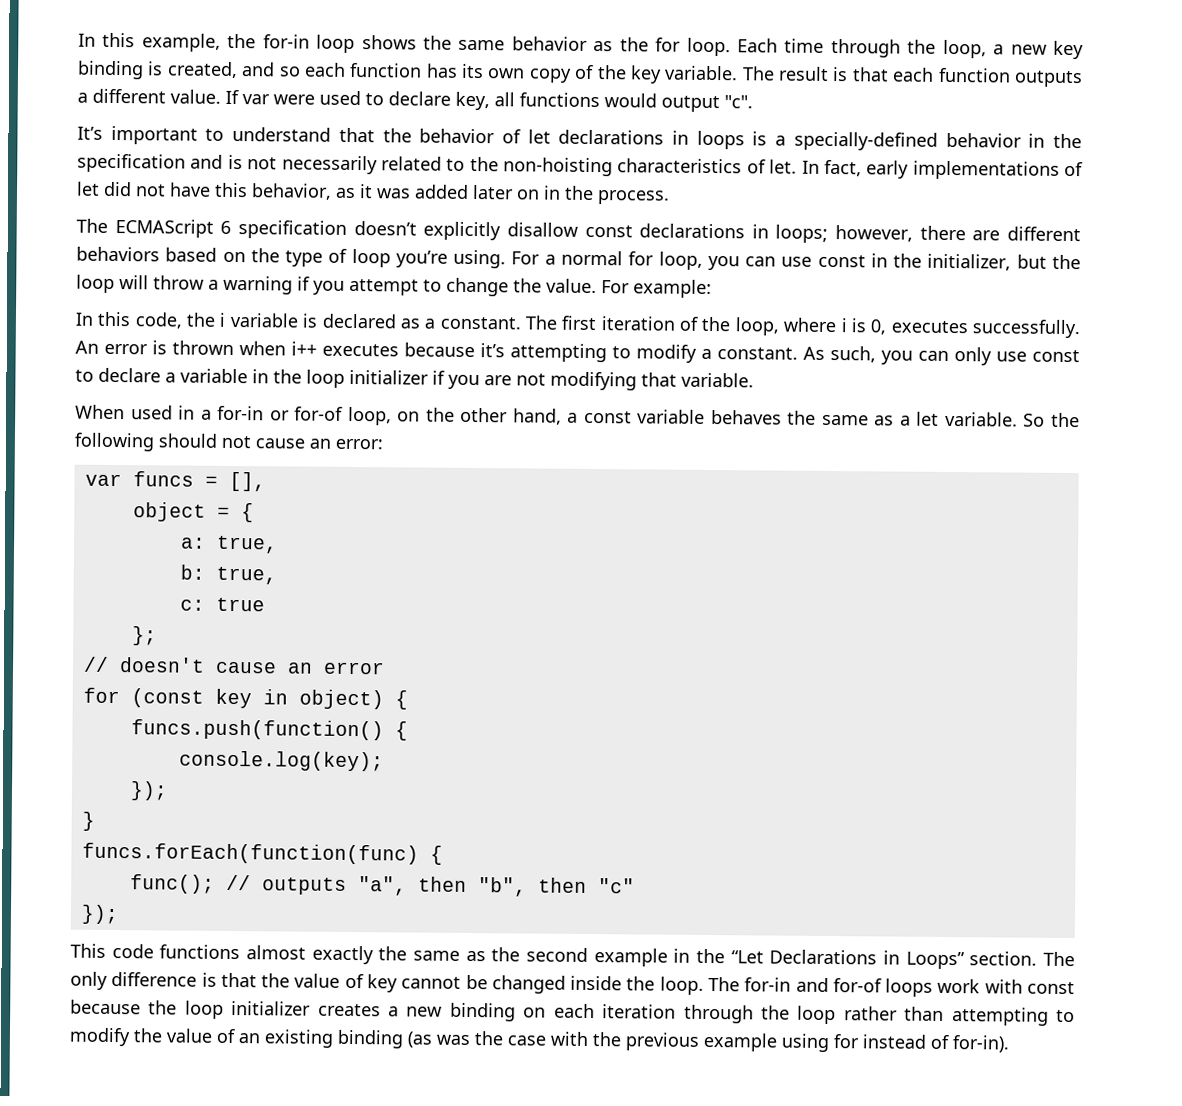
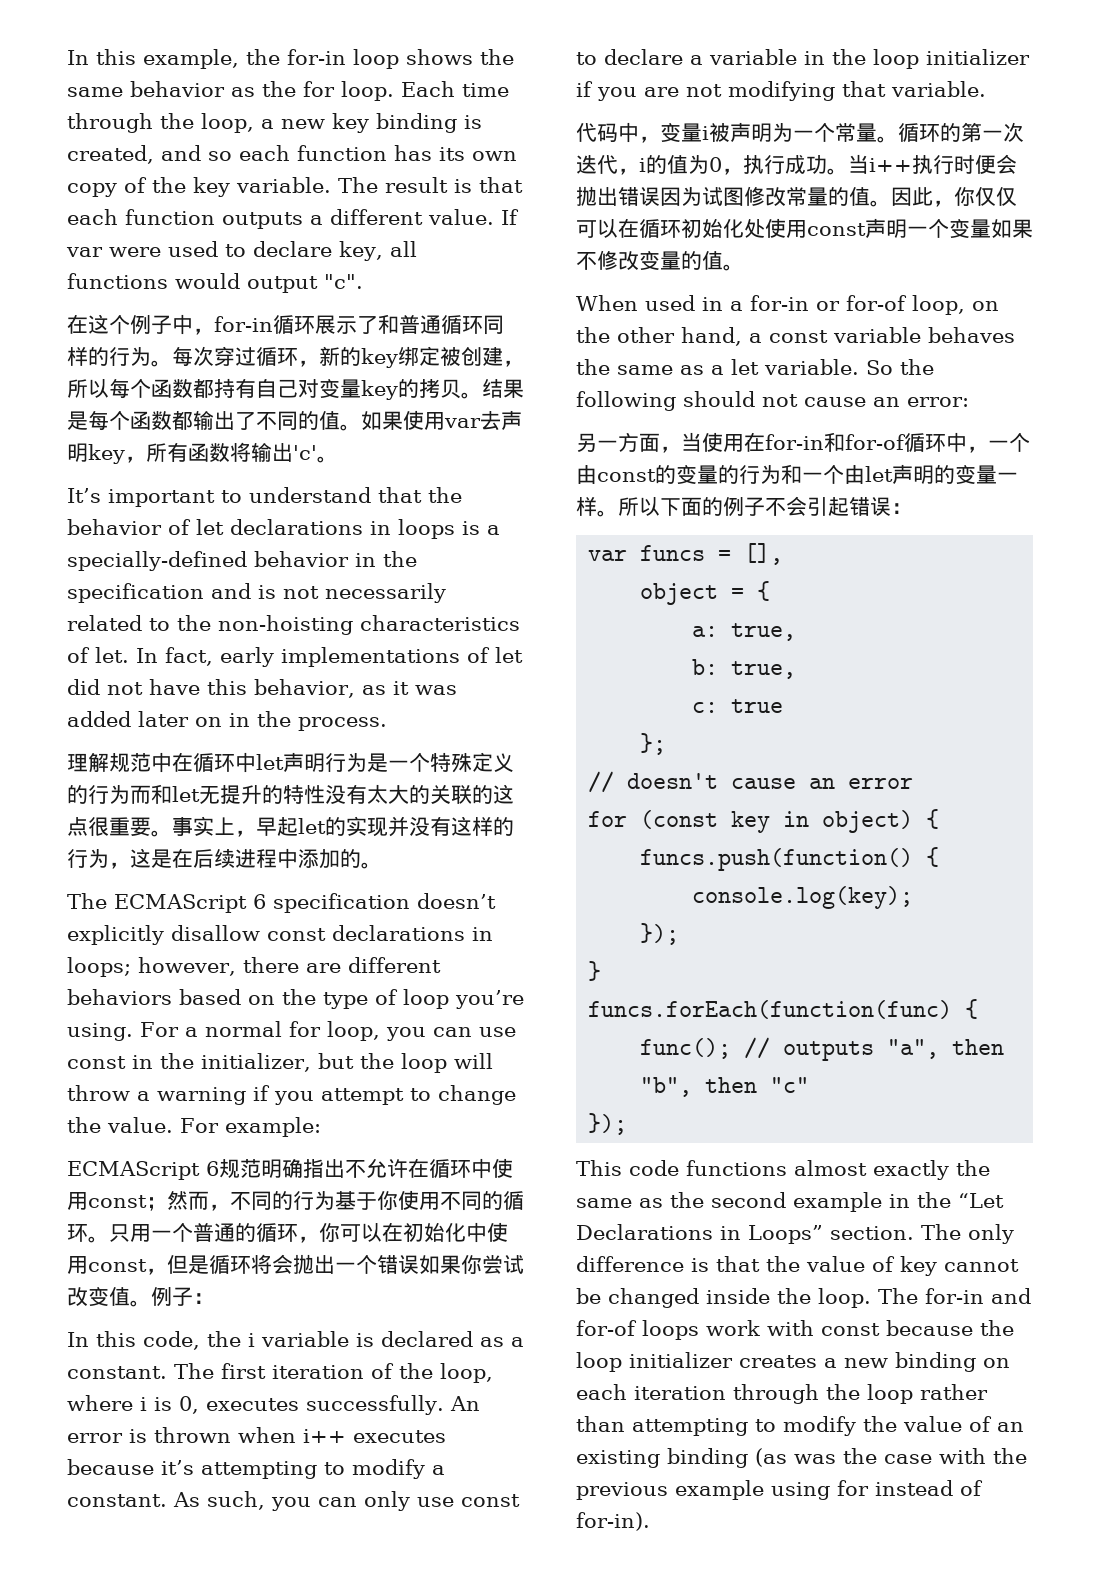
(753, 102) none -> [67,314,504,335] [67,346,524,368] [67,378,524,400] [67,410,522,431] [67,442,338,464] // 在这个例子中，for-in循环展示了和普通循环同样的行为。每次穿过循环，新的key绑定被创建，所以每个函数都持有自己对变量key的拷贝。结果是每个函数都输出了不同的值。如果使用var去声明key，所有函数将输出'c'。
(670, 197) none -> [67,752,514,773] [67,784,514,804] [67,816,514,837] [67,848,382,869] // 理解规范中在循环中let声明行为是一个特殊定义的行为而和let无提升的特性没有太大的关联的这点很重要。事实上，早起let的实现并没有这样的行为，这是在后续进程中添加的。
(712, 288) none -> [67,1158,513,1180] [67,1190,524,1211] [67,1222,508,1243] [67,1254,524,1275] [67,1287,214,1307] // ECMAScript 6规范明确指出不允许在循环中使用const；然而，不同的行为基于你使用不同的循环。只用一个普通的循环，你可以在初始化中使用const，但是循环将会抛出一个错误如果你尝试改变值。例子：
(754, 380) none -> [576,122,1024,143] [576,154,1017,175] [576,186,1017,207] [576,218,1033,239] [576,250,744,271] // 代码中，变量i被声明为一个常量。循环的第一次迭代，i的值为0，执行成功。当i++执行时便会抛出错误因为试图修改常量的值。因此，你仅仅可以在循环初始化处使用const声明一个变量如果不修改变量的值。
(383, 444) none -> [576,432,1030,453] [576,464,1018,485] [576,496,912,517] // 另一方面，当使用在for-in和for-of循环中，一个由const的变量的行为和一个由let声明的变量一样。所以下面的例子不会引起错误：

